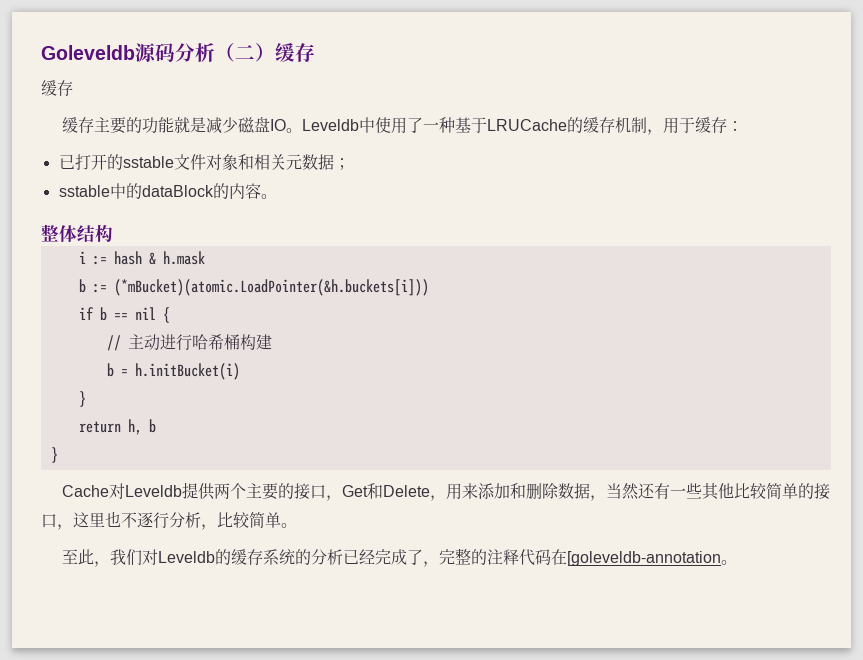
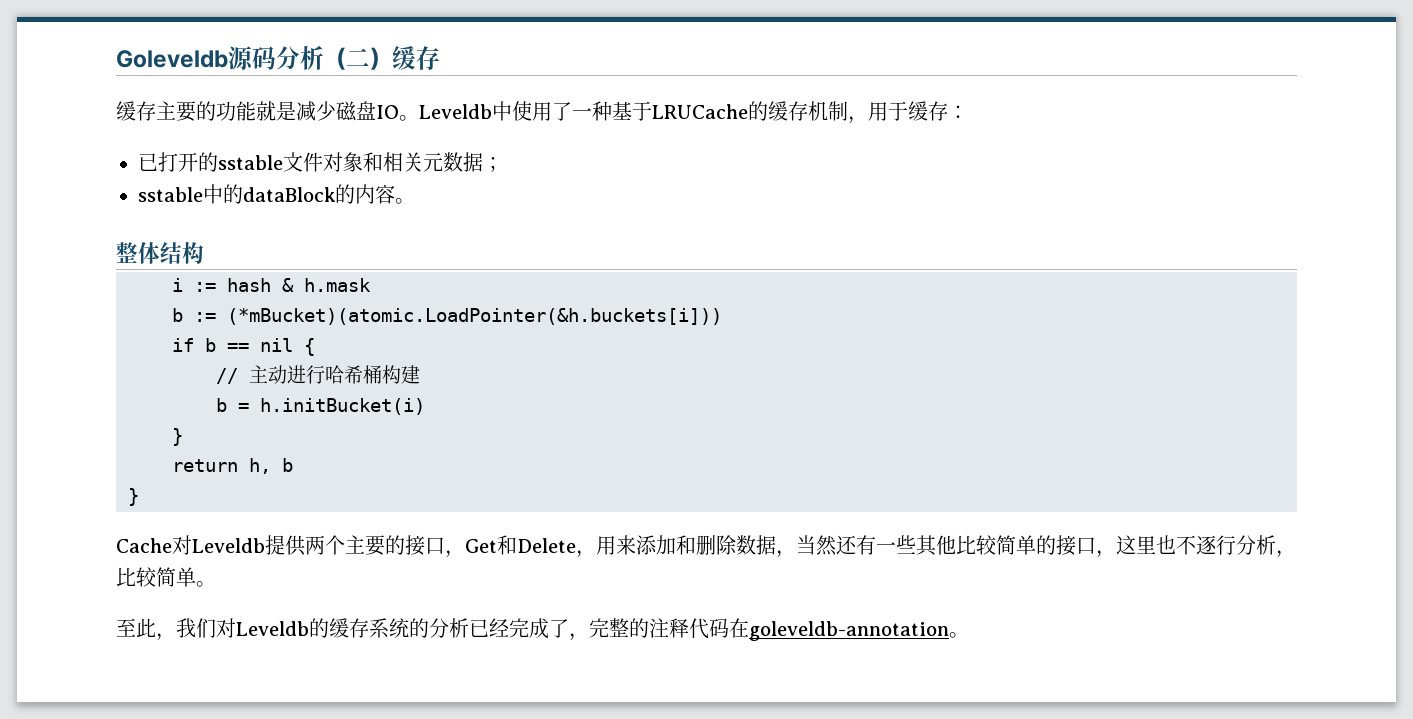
[61,117,94,133] // 缓存 -> (156, 111) none
[566,551,721,566] [goleveldb-annotation -> [749,621,949,641] goleveldb-annotation

